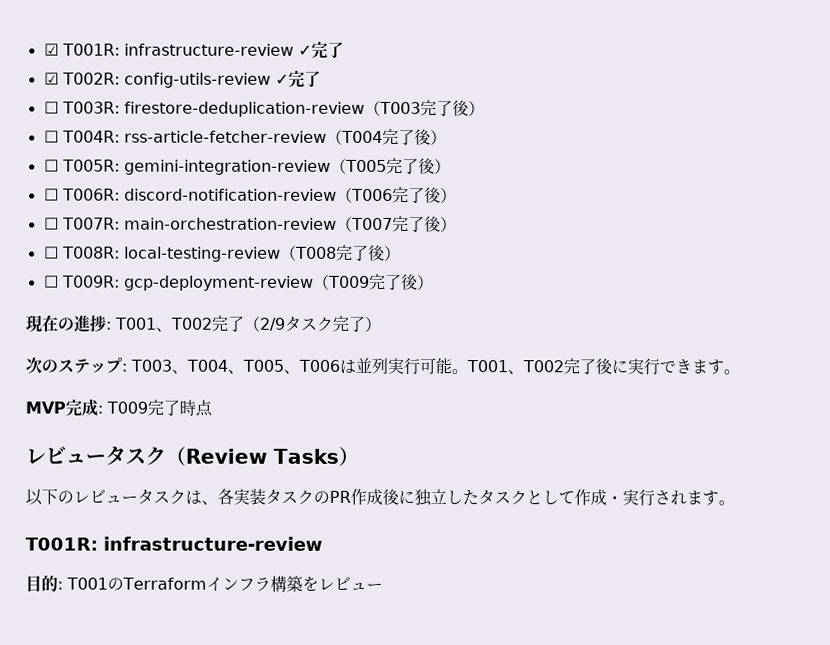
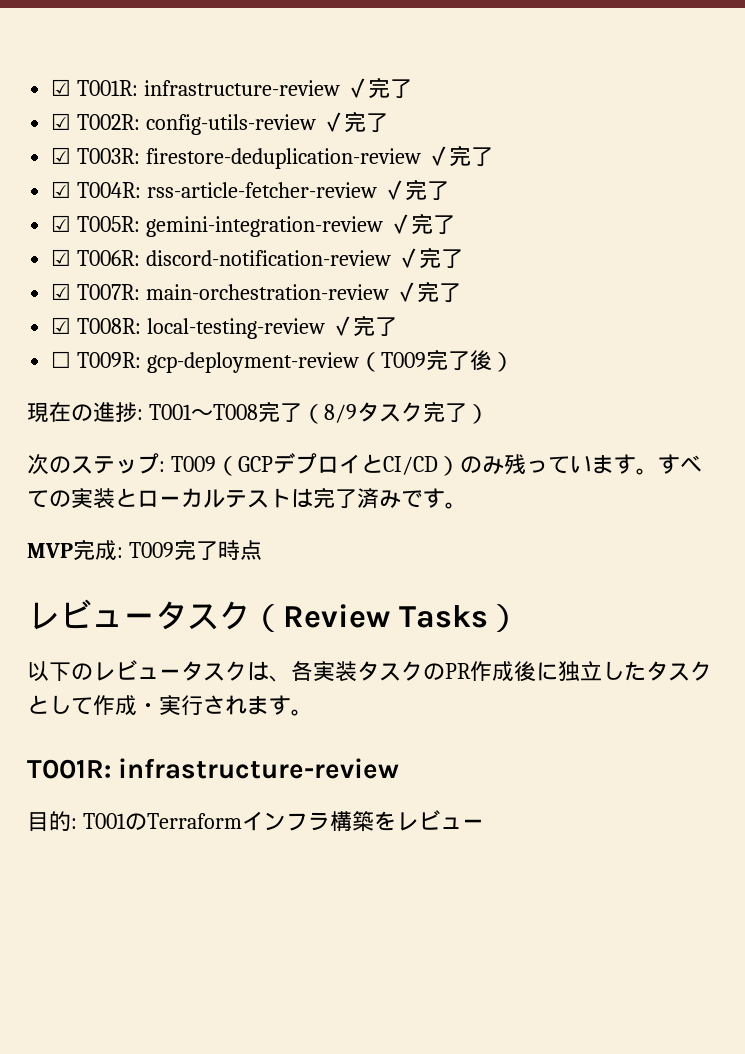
[43,101,59,114] ☐ -> [51,147,72,164] ☑
[363,100,485,117] [43,130,59,143] （T003完了後） // ☐ -> [427,145,494,167] [51,181,72,198] ✓完了 // ☑
[325,128,447,146] [43,159,59,172] （T004完了後） // ☐ -> [383,179,450,201] [51,215,72,232] ✓完了 // ☑
[329,157,451,175] [43,188,59,201] （T005完了後） // ☐ -> [389,213,456,235] [51,249,72,266] ✓完了 // ☑
[335,186,457,204] [43,217,59,230] （T006完了後） // ☐ -> [397,247,464,269] [51,283,72,300] ✓完了 // ☑
[335,215,457,233] [43,246,59,259] （T007完了後） // ☐ -> [395,281,462,303] [51,317,72,334] ✓完了 // ☑
[279,244,401,261] （T008完了後） -> [331,315,398,337] ✓完了
[155,315,286,332] 、T002完了（2/9 -> [190,401,357,424] 〜T008完了（8/9
[130,357,708,376] T003、T004、T005、T006は並列実行可能。T001、T002完了後に実行できま -> [170,453,702,476] [27,487,423,509] T009（GCPデプロイとCI/CD）のみ残っています。すべての実装とローカルテストは完了済みで

